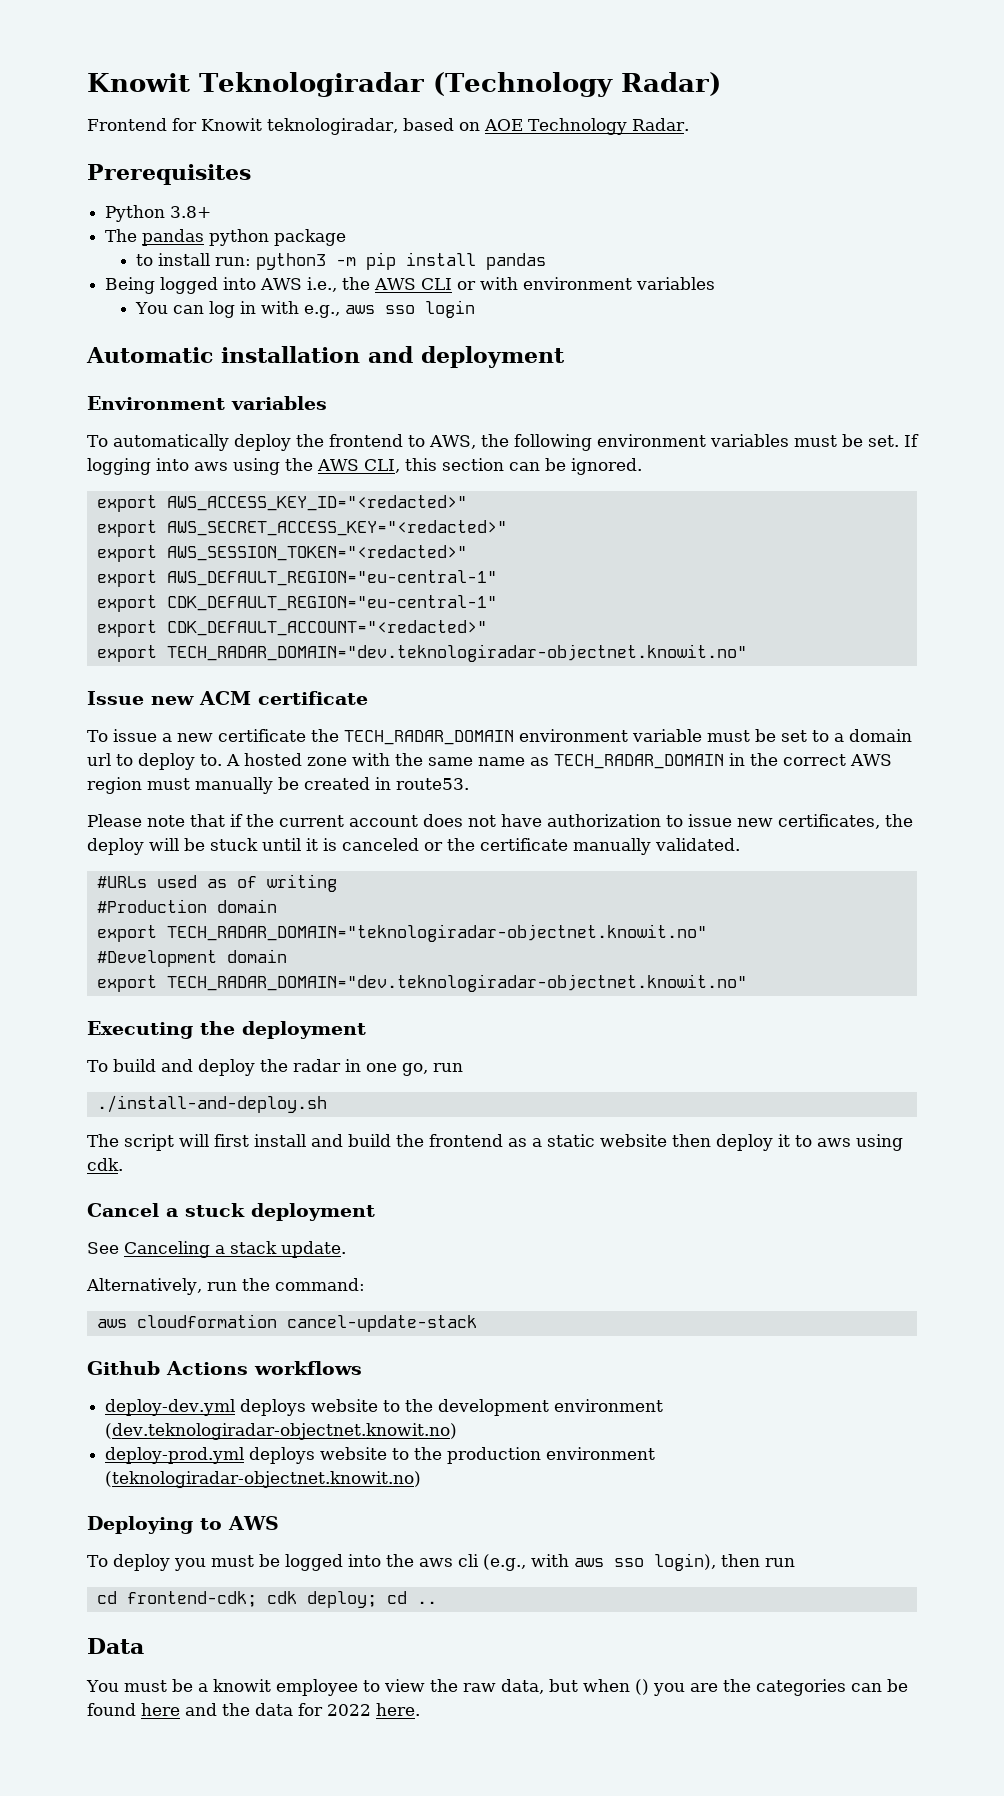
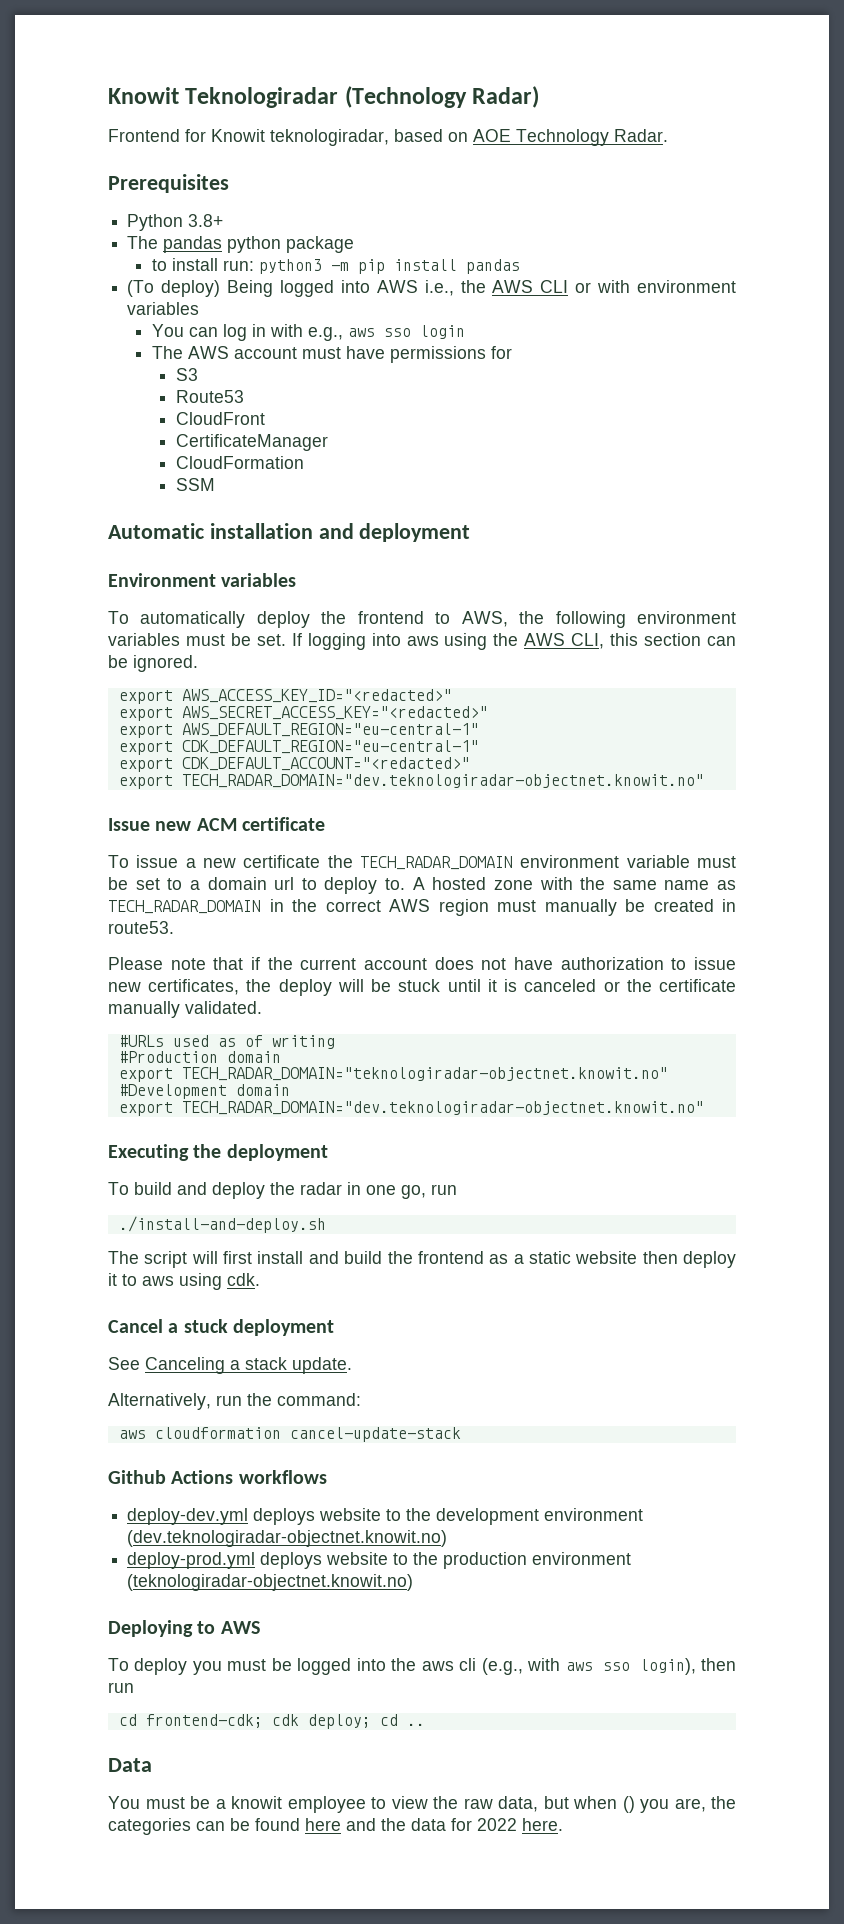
(546, 261) none -> [127,280,221,297] (To deploy)
(475, 309) none -> [151,346,512,363] [176,368,199,381] [176,390,245,403] [176,412,266,425] [176,434,329,451] [176,456,305,469] [176,478,216,491] // The AWS account must have permissions for // S3 // Route53 // CloudFront // CertificateManager // CloudFormation // SSM
[96,545,467,562] // export AWS_SESSION_TOKEN="<redacted>" -> (488, 713) none
[689,1683,718,1692] are -> [674,1798,706,1812] are,

